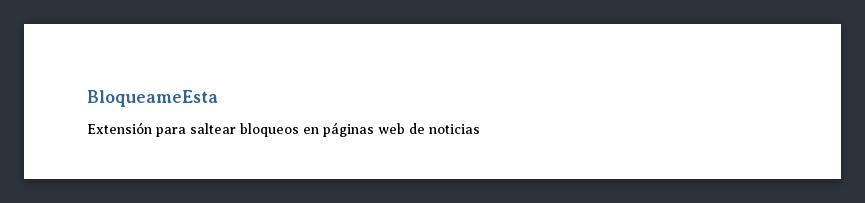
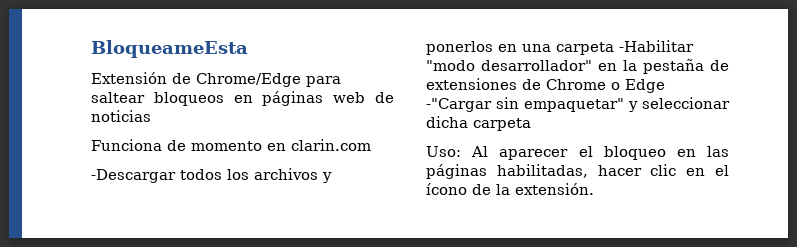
(152, 128) none -> [172,73,301,87] de Chrome/Edge
(480, 129) none -> [91,139,371,151] [91,168,332,183] [426,40,694,55] [426,59,729,74] [426,78,665,93] [426,97,730,112] [426,116,531,131] [426,146,729,160] [426,164,729,179] [426,183,594,195] // Funciona de momento en clarin.com // -Descargar todos los archivos y ponerlos en una carpeta -Habilitar "modo desarrollador" en la pestaña de extensiones de Chrome o Edge -"Cargar sin empaquetar" y seleccionar dicha carpeta // Uso: Al aparecer el bloqueo en las páginas habilitadas, hacer clic en el ícono de la extensión.

